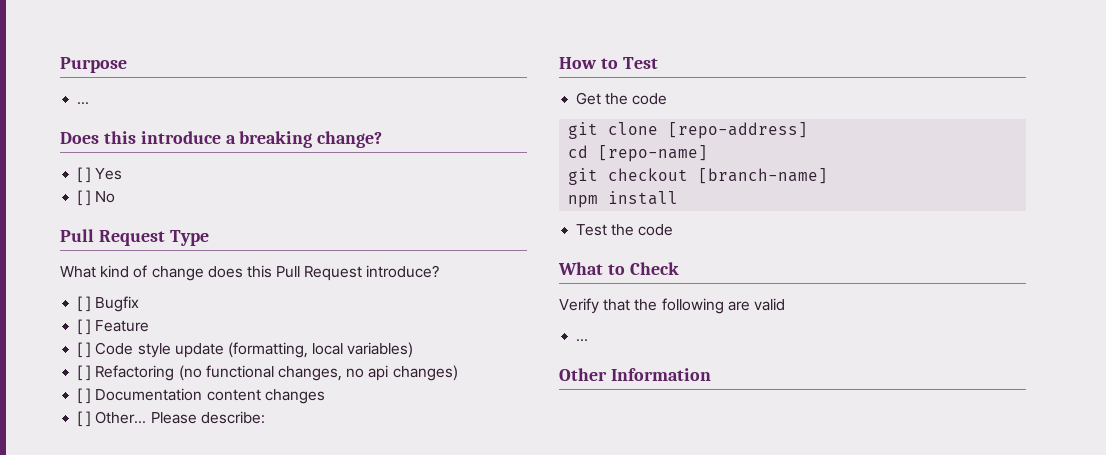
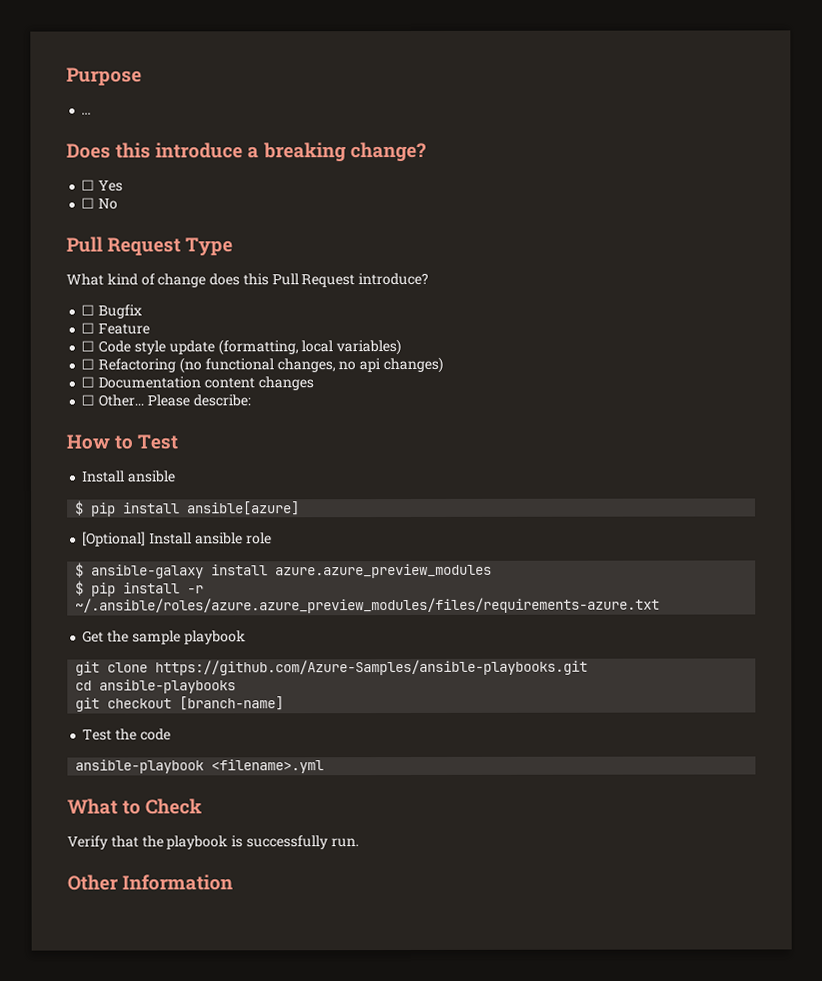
[77,167,92,183] [ ] -> [81,179,96,191] ☐
[77,190,92,206] [ ] -> [81,197,96,209] ☐
[77,296,92,312] [ ] -> [81,304,96,316] ☐
[77,319,92,335] [ ] -> [81,322,96,334] ☐
[77,342,92,358] [ ] -> [81,340,96,352] ☐
[77,365,92,381] [ ] -> [81,358,96,370] ☐
[77,388,92,404] [ ] -> [81,376,96,388] ☐
[77,411,92,427] [ ] -> [81,394,96,406] ☐
(658, 63) none -> [81,470,176,483] [75,500,301,517] [82,531,272,547] [75,562,493,579] [75,580,205,597] [75,597,661,614] // Install ansible // $ pip install ansible[azure] // [Optional] Install ansible role // $ ansible-galaxy install azure.azure_preview_modules // $ pip install -r ~/.ansible/roles/azure.azure_preview_modules/files/requirements-azure.txt
[632,93,668,105] code -> [131,630,246,645] sample playbook
[668,122,809,139] [repo-address] -> [155,659,589,676] https://github.com/Azure-Samples/ansible-playbooks.git
[598,145,709,162] [repo-name] -> [99,679,237,694] ansible-playbooks
[568,191,679,208] // npm install -> (285, 703) none
(674, 230) none -> [75,759,325,774] // ansible-playbook <filename>.yml
[661,298,785,314] [576,339,589,342] following are valid // ... -> [166,835,359,850] playbook is successfully run.

